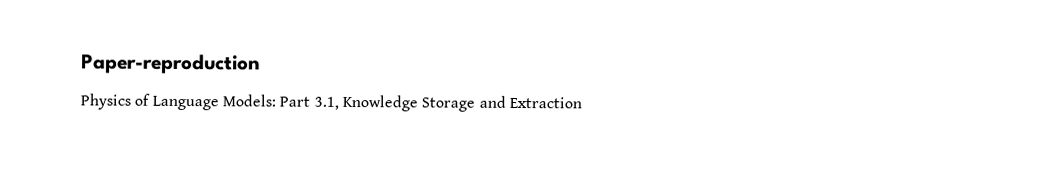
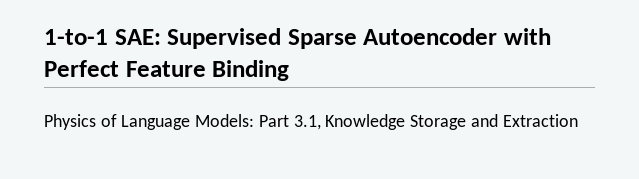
[81,53,261,75] Paper-reproduction -> [44,28,552,49] [44,60,290,81] 1-to-1 SAE: Supervised Sparse Autoencoder with Perfect Feature Binding

